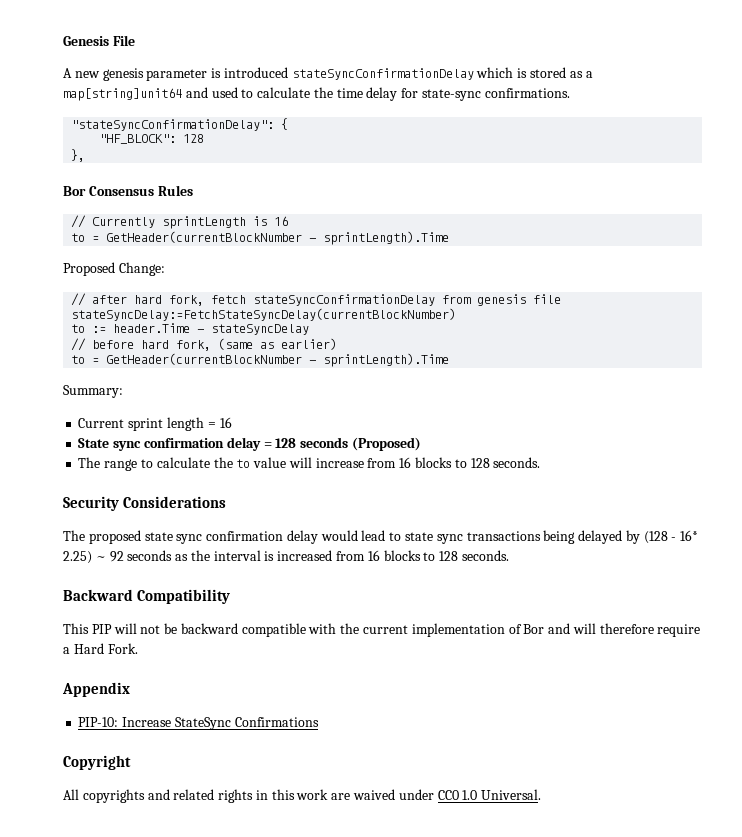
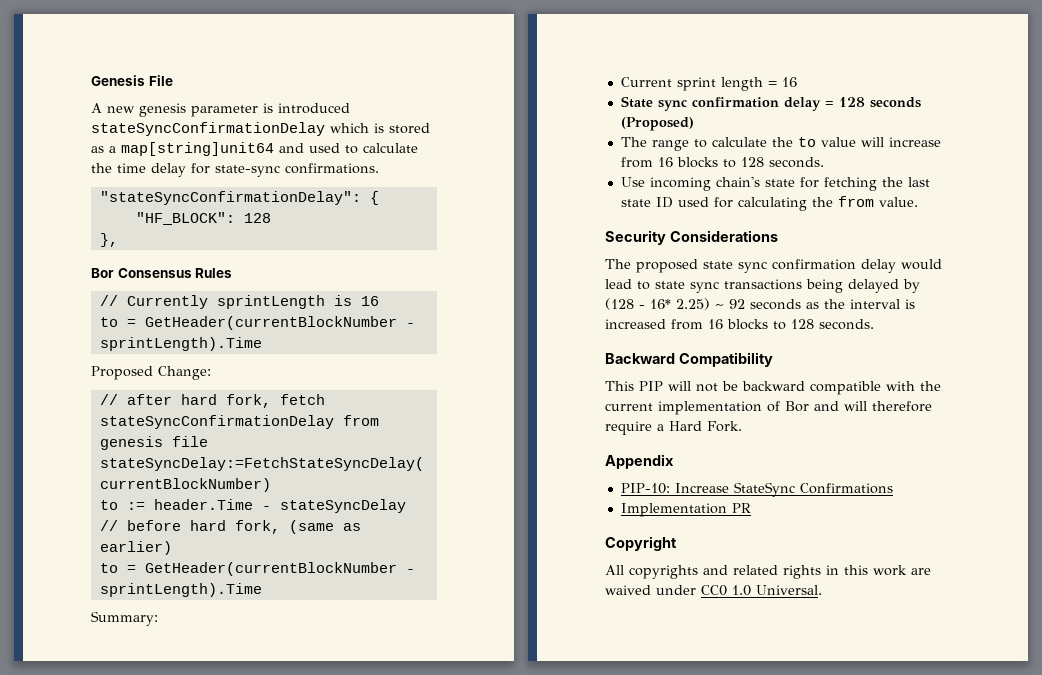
(541, 462) none -> [620,176,930,191] [620,196,918,211] // Use incoming chain's state for fetching the last state ID used for calculating the from value.
(319, 722) none -> [620,503,751,517] // Implementation PR

